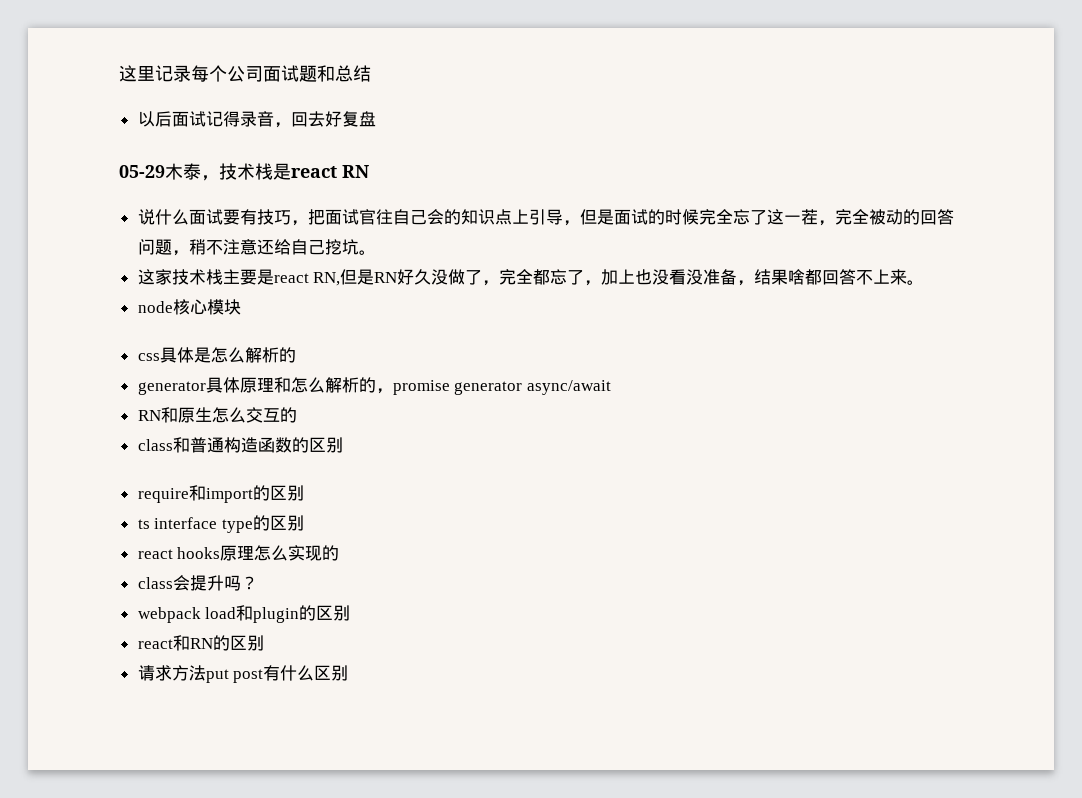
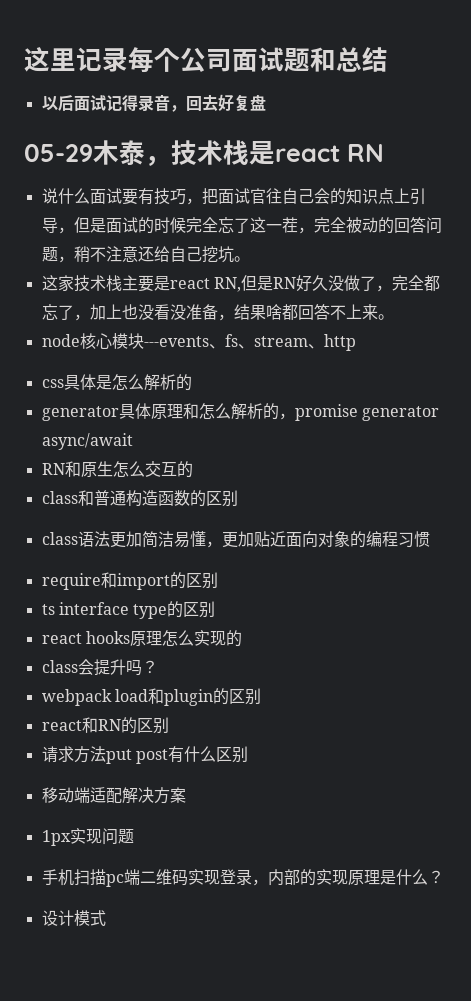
(241, 307) none -> [143,334,356,351] ---events、fs、stream、http
(343, 445) none -> [41,531,430,548] // class语法更加简洁易懂，更加贴近面向对象的编程习惯
(349, 673) none -> [41,787,186,804] [41,828,134,846] [41,869,444,887] [41,910,106,926] // 移动端适配解决方案 // 1px实现问题 // 手机扫描pc端二维码实现登录，内部的实现原理是什么？ // 设计模式

